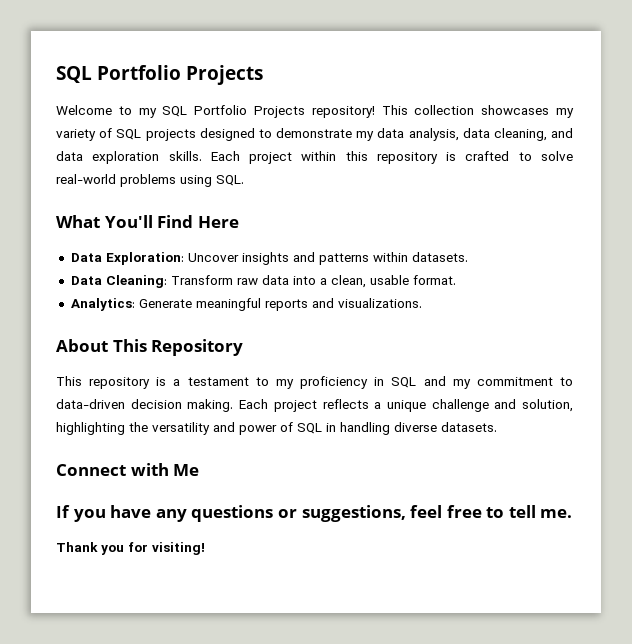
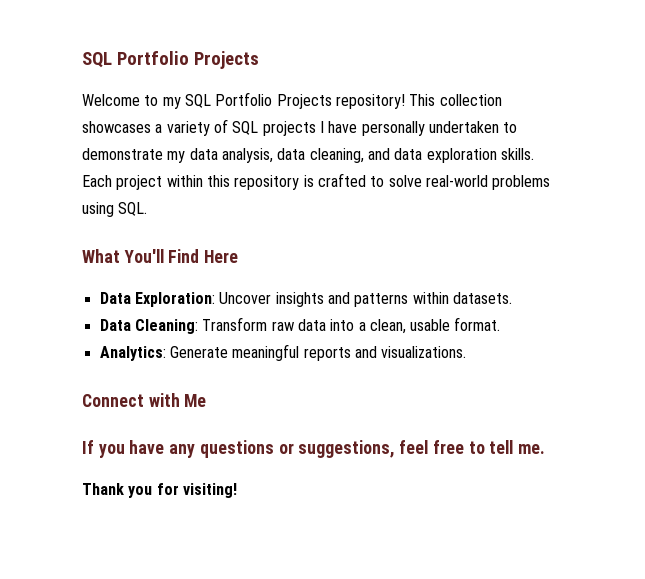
[556,108,574,118] my -> [155,124,163,133] a
[199,128,255,141] designed -> [319,121,499,136] I have personally undertaken
[56,339,244,356] [56,376,573,389] [56,399,573,412] [56,422,497,435] // About This Repository // This repository is a testament to my proficiency in SQL and my commitment to data-driven decision making. Each project reflects a unique challenge and solution, highlighting the versatility and power of SQL in handling diverse datasets. -> (467, 352) none

